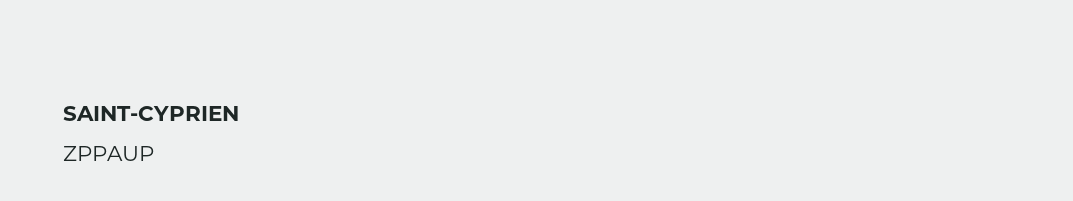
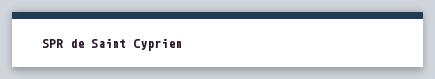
[63,106,239,121] [63,146,154,161] SAINT-CYPRIEN // ZPPAUP -> [42,38,182,51] SPR de Saint Cyprien

